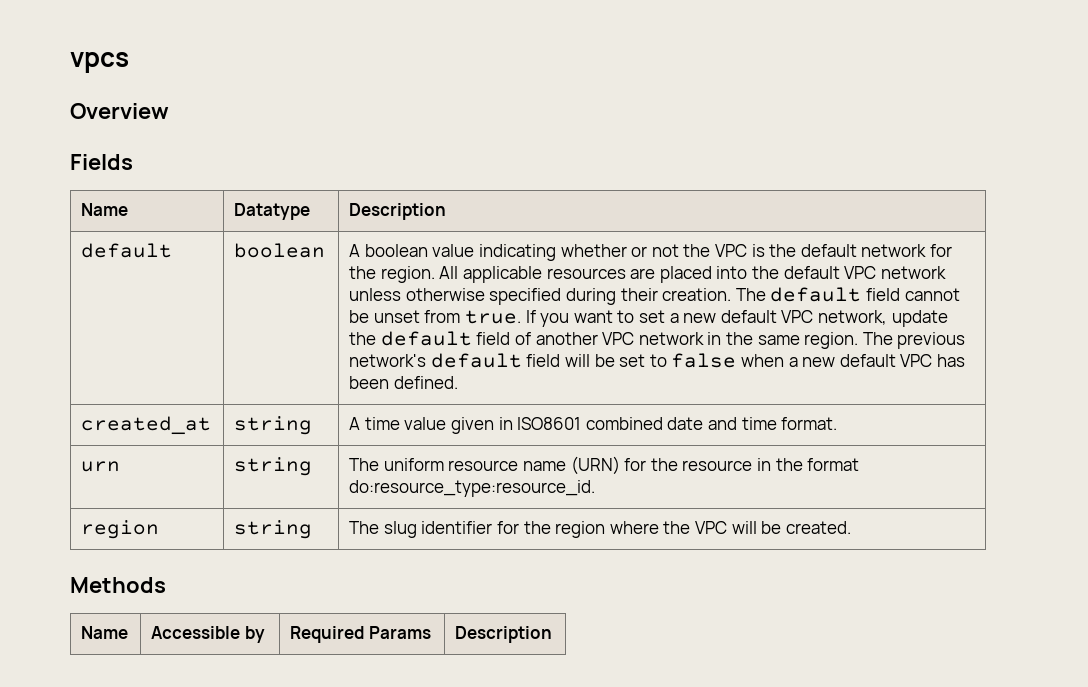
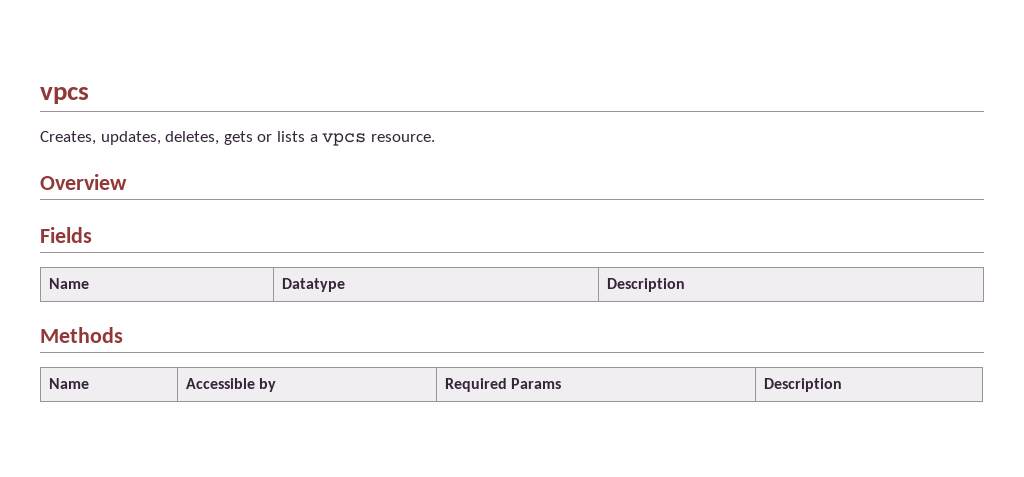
[70,52,129,73] vpcs -> [40,87,89,104] [40,131,435,146] vpcs // Creates, updates, deletes, gets or lists a vpcs resource.
[81,243,173,258] [234,243,326,258] [349,244,952,261] [349,266,946,283] [349,287,960,305] [349,310,948,327] [349,331,966,349] [349,353,965,368] [349,376,458,389] [81,416,212,435] [234,416,313,435] [349,417,838,434] [81,461,121,472] [234,457,313,476] [349,456,860,475] [349,480,596,497] [81,520,160,539] [234,520,313,539] [349,521,851,538] // default | boolean | A boolean value indicating whether or not the VPC is the default network for the region. All applicable resources are placed into the default VPC network unless otherwise specified during their creation. The default field cannot be unset from true. If you want to set a new default VPC network, update the default field of another VPC network in the same region. The previous network's default field will be set to false when a new default VPC has been defined. // created_at | string | A time value given in ISO8601 combined date and time format. // urn | string | The uniform resource name (URN) for the resource in the format do:resource_type:resource_id. // region | string | The slug identifier for the region where the VPC will be created. -> (685, 285) none

